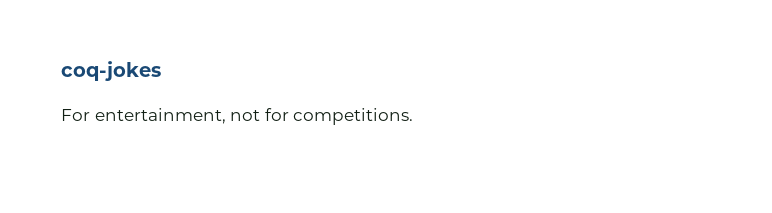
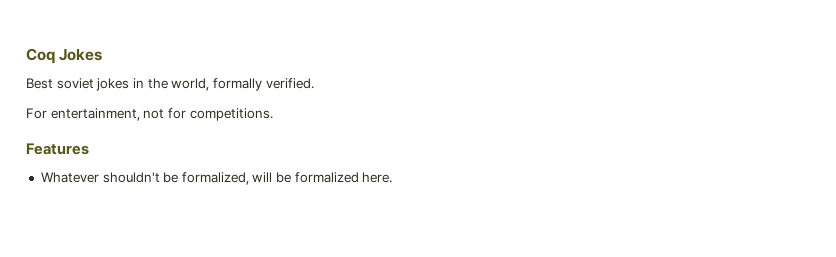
[61,61,161,81] coq-jokes -> [26,48,103,64] [26,78,314,91] Coq Jokes // Best soviet jokes in the world, formally verified.
(414, 116) none -> [26,143,89,155] [40,172,393,185] // Features // Whatever shouldn't be formalized, will be formalized here.

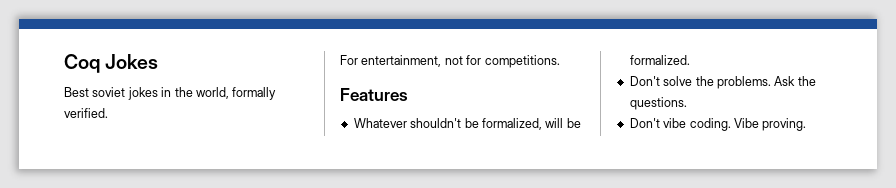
[294,172,393,183] formalized here. -> [629,55,690,65] [629,76,816,89] [629,97,687,110] [629,118,807,131] formalized. // Don't solve the problems. Ask the questions. // Don't vibe coding. Vibe proving.

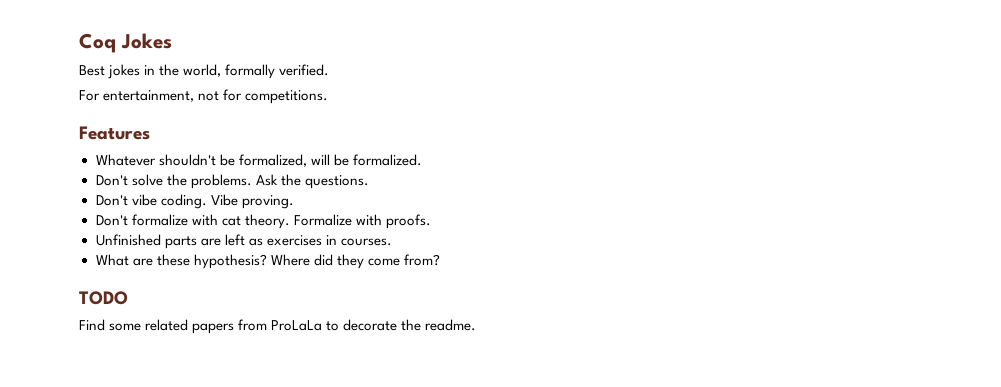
[92,87,126,97] soviet -> (105, 70) none
(807, 124) none -> [95,214,431,229] [95,234,392,249] [95,254,440,269] [79,291,128,305] [79,319,477,334] // Don't formalize with cat theory. Formalize with proofs. // Unfinished parts are left as exercises in courses. // What are these hypothesis? Where did they come from? // TODO // Find some related papers from ProLaLa to decorate the readme.

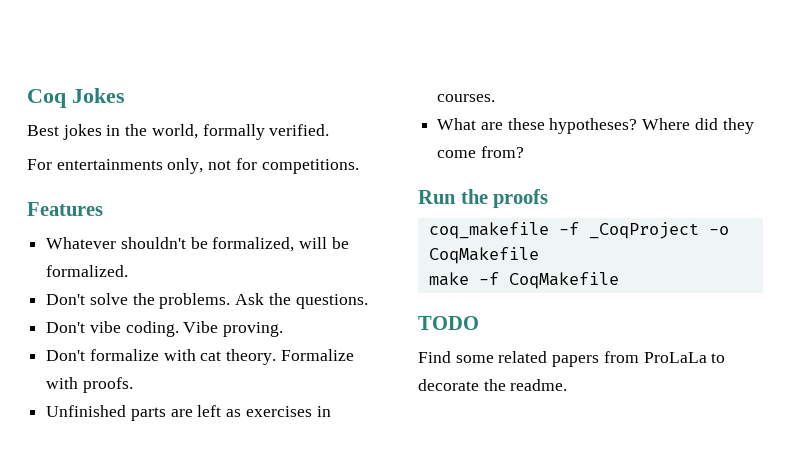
[103,90,195,102] entertainment, -> [56,158,204,174] entertainments only,
[193,254,267,269] hypothesis? -> [549,118,638,134] hypotheses?
(440, 260) none -> [418,189,549,208] [428,222,729,239] [428,247,539,264] [428,272,619,289] // Run the proofs // coq_makefile -f _CoqProject -o CoqMakefile // make -f CoqMakefile

